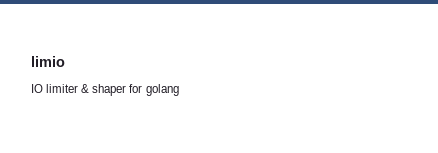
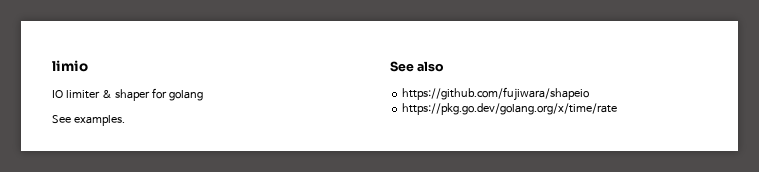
(179, 90) none -> [52,115,125,126] [390,61,445,72] [402,87,590,101] [402,103,618,115] // See examples. // See also // https://github.com/fujiwara/shapeio // https://pkg.go.dev/golang.org/x/time/rate

